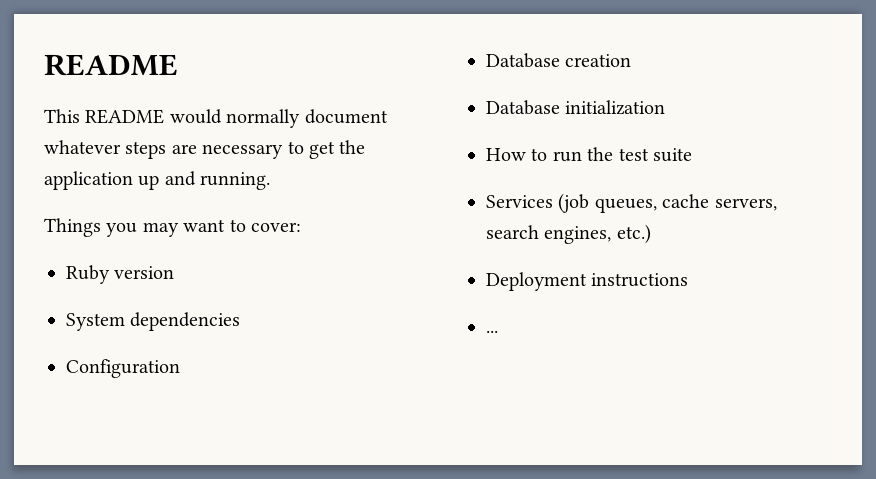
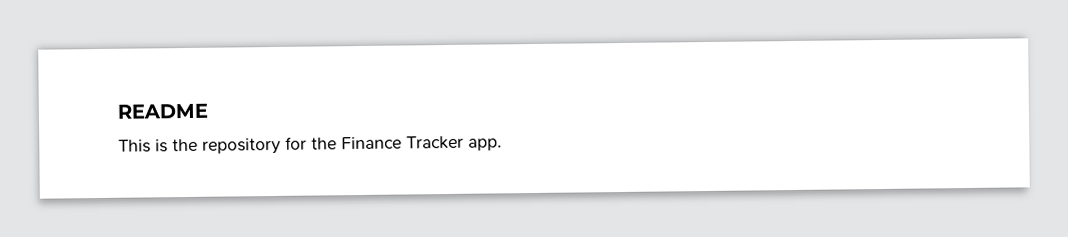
[85,109,388,128] [44,140,366,159] [44,171,271,190] [44,218,301,237] [66,265,175,284] [66,312,241,331] [66,359,180,378] [486,53,632,68] [486,100,666,115] [486,147,692,162] [486,193,777,213] [486,224,651,244] [486,272,689,291] [486,330,498,333] README would normally document whatever steps are necessary to get the application up and running. // Things you may want to cover: // Ruby version // System dependencies // Configuration // Database creation // Database initialization // How to run the test suite // Services (job queues, cache servers, search engines, etc.) // Deployment instructions // ... -> [155,135,502,155] is the repository for the Finance Tracker app.

